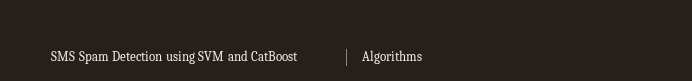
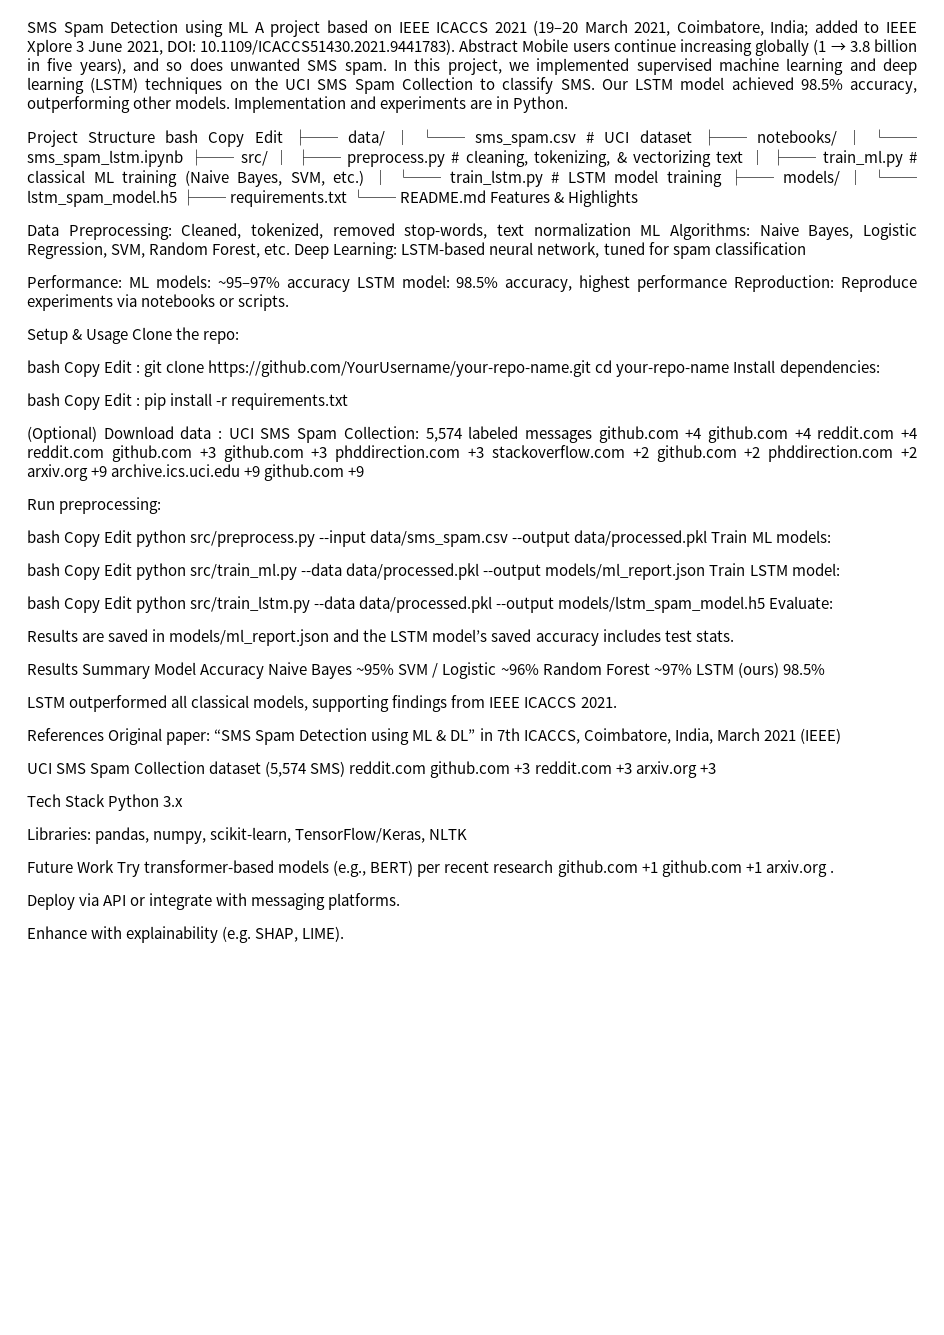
[198,50,422,64] SVM and CatBoost Algorithms -> [228,20,917,37] [27,39,918,56] [27,58,918,75] [27,77,918,94] [27,96,569,113] [27,129,917,147] [27,149,917,167] [27,169,917,187] [27,189,639,207] [27,223,917,240] [27,242,806,259] [27,275,917,292] [27,294,290,311] [27,327,240,344] [27,360,880,377] [27,393,349,410] [27,426,917,443] [27,445,918,462] [27,464,365,481] [27,497,162,514] [27,530,831,547] [27,563,840,580] [27,596,834,613] [27,629,734,646] [27,662,825,679] [27,695,617,712] [27,728,841,745] [27,761,716,778] [27,794,184,811] [27,827,468,844] [27,860,834,877] [27,893,401,910] [27,926,345,943] ML A project based on IEEE ICACCS 2021 (19–20 March 2021, Coimbatore, India; added to IEEE Xplore 3 June 2021, DOI: 10.1109/ICACCS51430.2021.9441783). Abstract Mobile users continue increasing globally (1 → 3.8 billion in five years), and so does unwanted SMS spam. In this project, we implemented supervised machine learning and deep learning (LSTM) techniques on the UCI SMS Spam Collection to classify SMS. Our LSTM model achieved 98.5% accuracy, outperforming other models. Implementation and experiments are in Python. // Project Structure bash Copy Edit ├── data/ │ └── sms_spam.csv # UCI dataset ├── notebooks/ │ └── sms_spam_lstm.ipynb ├── src/ │ ├── preprocess.py # cleaning, tokenizing, & vectorizing text │ ├── train_ml.py # classical ML training (Naive Bayes, SVM, etc.) │ └── train_lstm.py # LSTM model training ├── models/ │ └── lstm_spam_model.h5 ├── requirements.txt └── README.md Features & Highlights // Data Preprocessing: Cleaned, tokenized, removed stop‑words, text normalization ML Algorithms: Naive Bayes, Logistic Regression, SVM, Random Forest, etc. Deep Learning: LSTM-based neural network, tuned for spam classification // Performance: ML models: ~95–97% accuracy LSTM model: 98.5% accuracy, highest performance Reproduction: Reproduce experiments via notebooks or scripts. // Setup & Usage Clone the repo: // bash Copy Edit : git clone https://github.com/YourUsername/your-repo-name.git cd your-repo-name Install dependencies: // bash Copy Edit : pip install -r requirements.txt // (Optional) Download data : UCI SMS Spam Collection: 5,574 labeled messages github.com +4 github.com +4 reddit.com +4 reddit.com github.com +3 github.com +3 phddirection.com +3 stackoverflow.com +2 github.com +2 phddirection.com +2 arxiv.org +9 archive.ics.uci.edu +9 github.com +9 // Run preprocessing: // bash Copy Edit python src/preprocess.py --input data/sms_spam.csv --output data/processed.pkl Train ML models: // bash Copy Edit python src/train_ml.py --data data/processed.pkl --output models/ml_report.json Train LSTM model: // bash Copy Edit python src/train_lstm.py --data data/processed.pkl --output models/lstm_spam_model.h5 Evaluate: // Results are saved in models/ml_report.json and the LSTM model’s saved accuracy includes test stats. // Results Summary Model Accuracy Naive Bayes ~95% SVM / Logistic ~96% Random Forest ~97% LSTM (ours) 98.5% // LSTM outperformed all classical models, supporting findings from IEEE ICACCS 2021. // References Original paper: “SMS Spam Detection using ML & DL” in 7th ICACCS, Coimbatore, India, March 2021 (IEEE) // UCI SMS Spam Collection dataset (5,574 SMS) reddit.com github.com +3 reddit.com +3 arxiv.org +3 // Tech Stack Python 3.x // Libraries: pandas, numpy, scikit-learn, TensorFlow/Keras, NLTK // Future Work Try transformer‑based models (e.g., BERT) per recent research github.com +1 github.com +1 arxiv.org . // Deploy via API or integrate with messaging platforms. // Enhance with explainability (e.g. SHAP, LIME).

